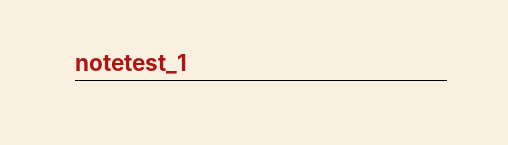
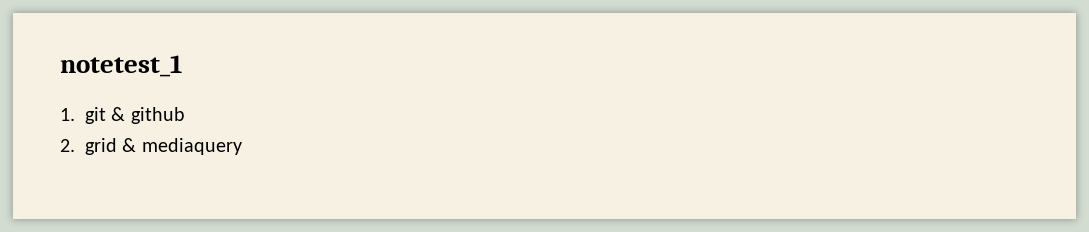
(187, 64) none -> [60,107,185,124] [60,138,242,155] // 1. git & github // 2. grid & mediaquery

